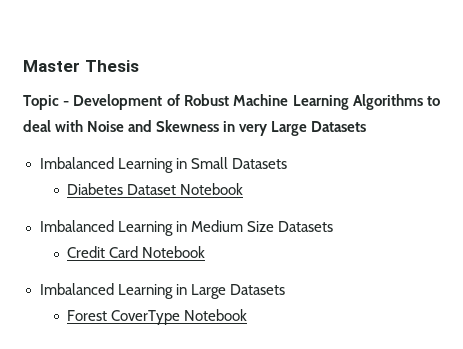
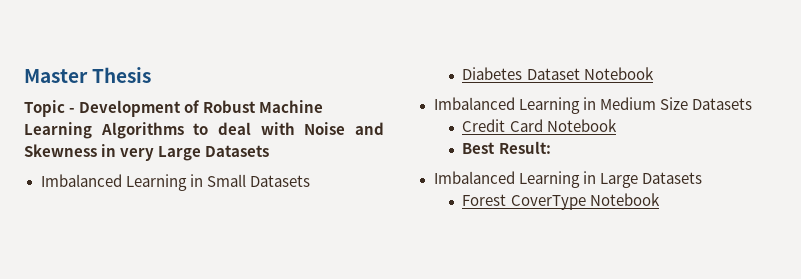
(206, 252) none -> [462,141,551,154] // Best Result:

